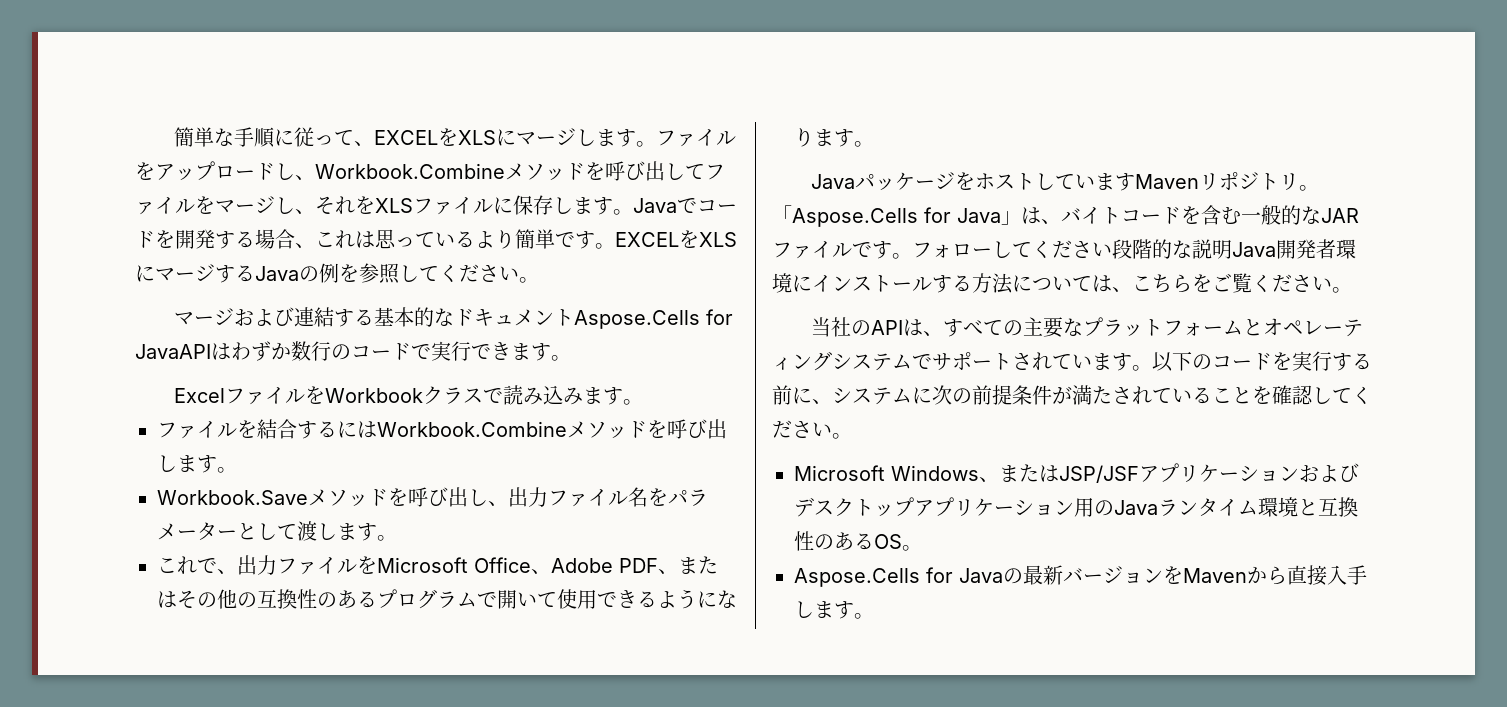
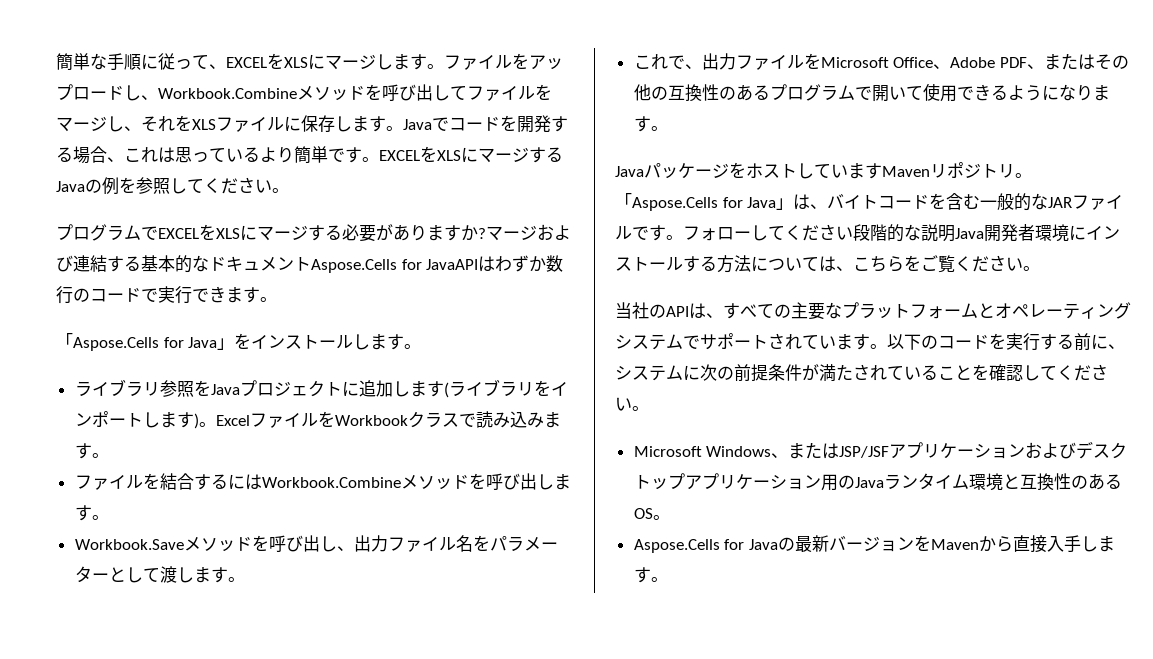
(539, 280) none -> [56,224,486,242] プログラムでEXCELをXLSにマージする必要がありますか?
(571, 358) none -> [56,333,422,351] [74,379,568,398] [74,411,216,429] 「Aspose.Cells for Java」をインストールします。 // ライブラリ参照をJavaプロジェクトに追加します(ライブラリをインポートします)。

